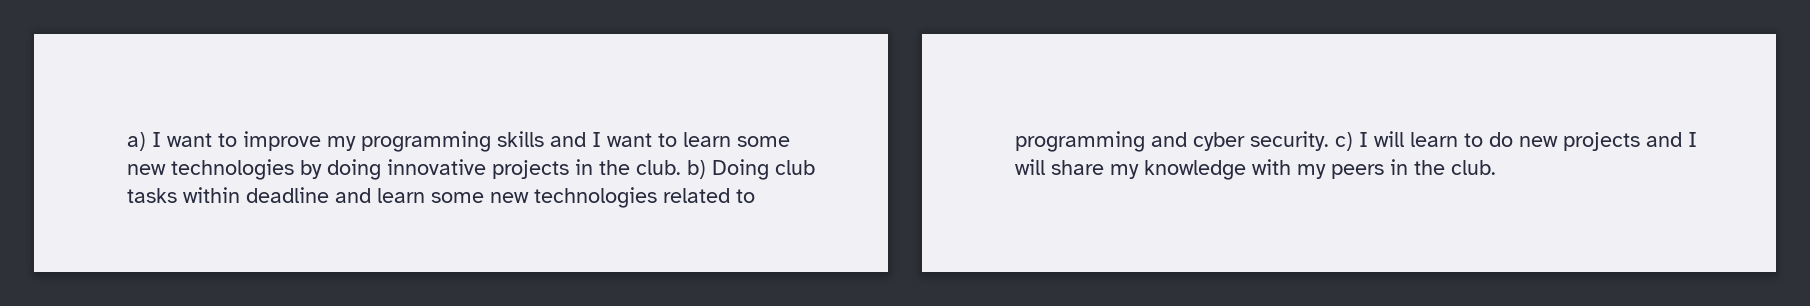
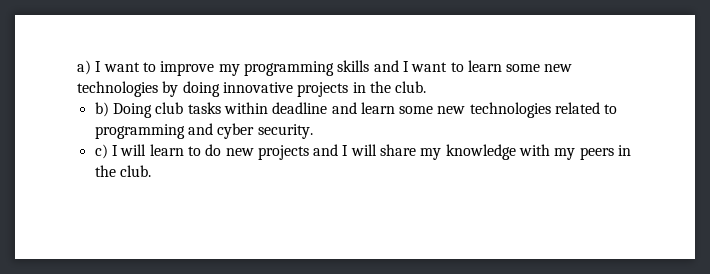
(681, 167) none -> (427, 87) //
(1329, 141) none -> (313, 131) //

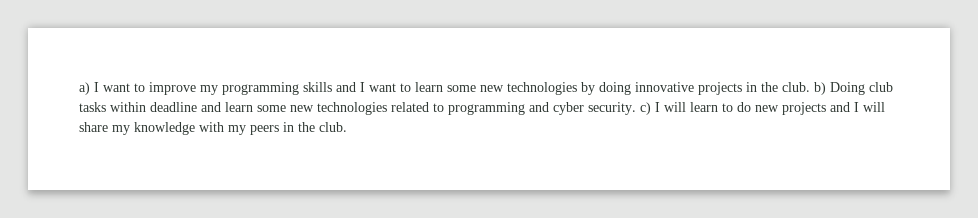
(427, 87) // -> (810, 87) none
(313, 131) // -> (636, 108) none

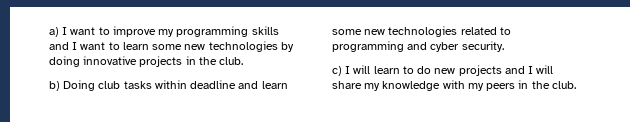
(810, 87) none -> (244, 61) //
(636, 108) none -> (504, 46) //

